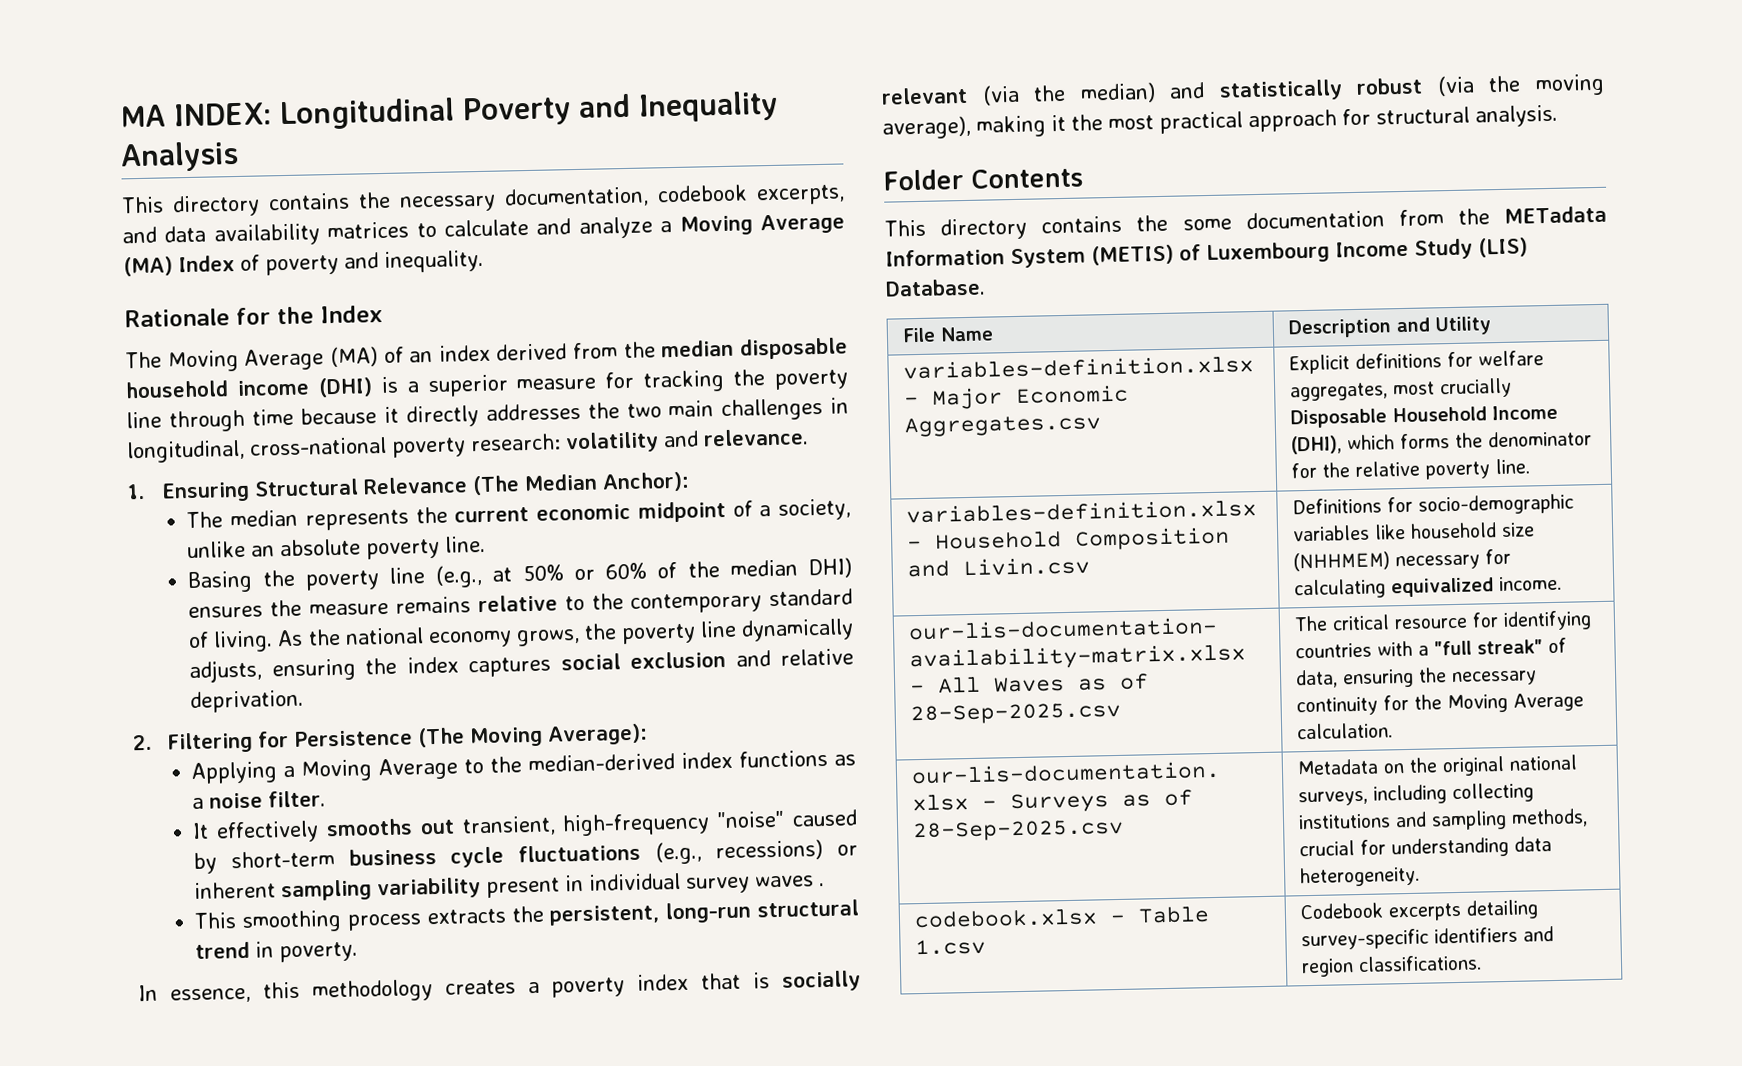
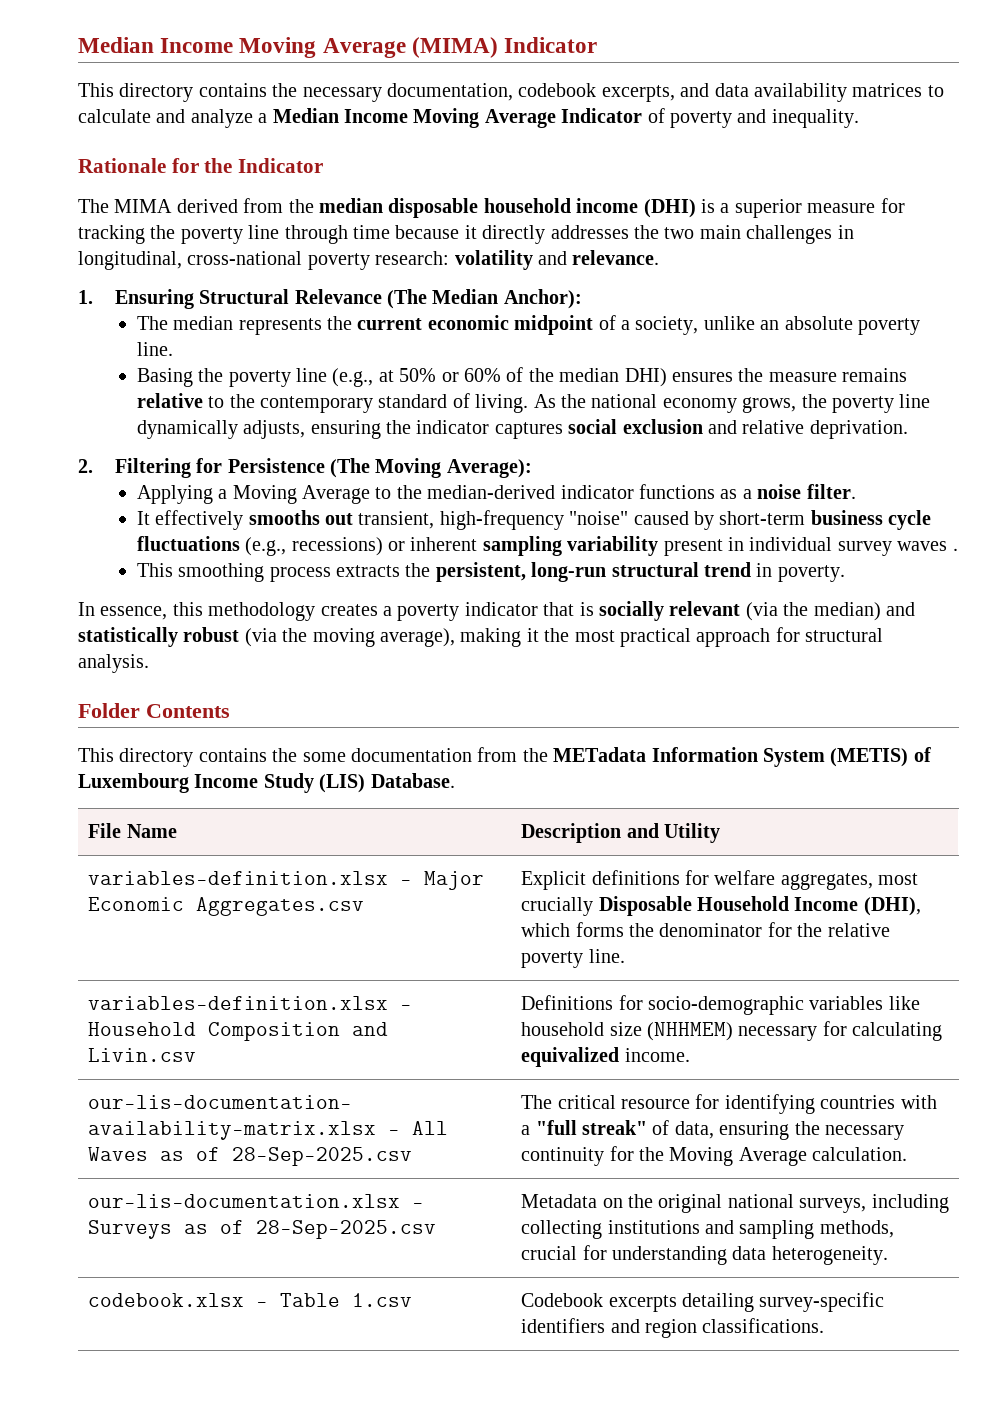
[120,90,778,131] [120,140,239,173] MA INDEX: Longitudinal Poverty and Inequality Analysis -> [78,37,598,58] Median Income Moving Average (MIMA) Indicator
[679,213,846,236] [123,255,235,277] Moving Average (MA) Index -> [272,108,643,128] Median Income Moving Average Indicator
[320,305,383,324] [125,344,491,373] Index // The Moving Average (MA) of an index -> [238,158,324,173] [78,199,173,213] Indicator // The MIMA
[406,656,459,674] index -> [416,420,490,434] indicator
[681,751,734,769] index -> [560,485,634,499] indicator
[637,973,690,991] index -> [464,602,538,616] indicator

